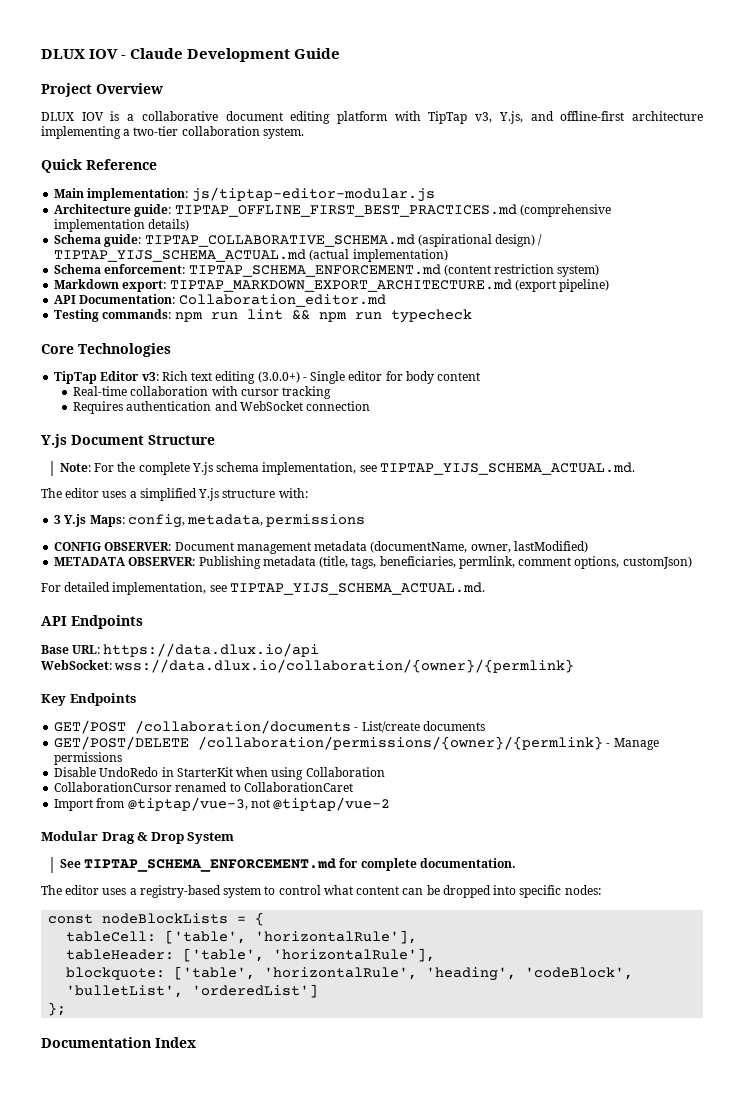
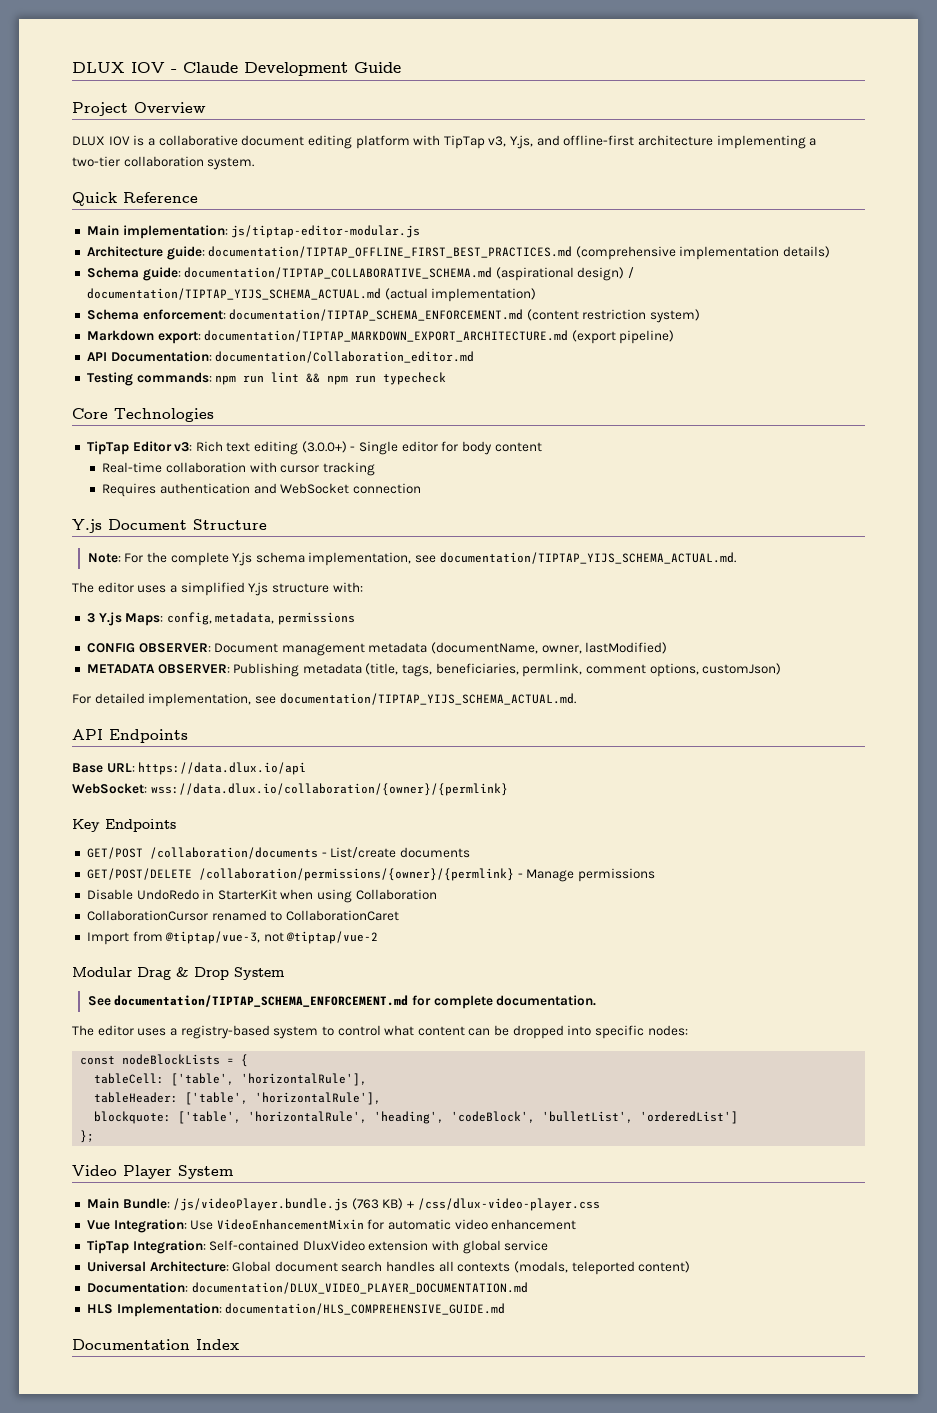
[174,204,517,217] TIPTAP_OFFLINE_FIRST_BEST_PRACTICES.md -> [208,246,573,258] documentation/TIPTAP_OFFLINE_FIRST_BEST_PRACTICES.md
[144,234,415,247] TIPTAP_COLLABORATIVE_SCHEMA.md -> [184,267,493,279] documentation/TIPTAP_COLLABORATIVE_SCHEMA.md
[54,249,307,262] TIPTAP_YIJS_SCHEMA_ACTUAL.md -> [86,288,381,300] documentation/TIPTAP_YIJS_SCHEMA_ACTUAL.md
[188,264,441,277] TIPTAP_SCHEMA_ENFORCEMENT.md -> [229,309,524,321] documentation/TIPTAP_SCHEMA_ENFORCEMENT.md
[169,279,512,292] TIPTAP_MARKDOWN_EXPORT_ARCHITECTURE.md -> [204,330,569,342] documentation/TIPTAP_MARKDOWN_EXPORT_ARCHITECTURE.md
[178,294,386,307] Collaboration_editor.md -> [215,351,475,363] documentation/Collaboration_editor.md
[379,462,635,475] TIPTAP_YIJS_SCHEMA_ACTUAL.md. -> [439,552,736,564] documentation/TIPTAP_YIJS_SCHEMA_ACTUAL.md.
[229,582,485,595] TIPTAP_YIJS_SCHEMA_ACTUAL.md. -> [279,693,576,705] documentation/TIPTAP_YIJS_SCHEMA_ACTUAL.md.
[84,858,337,872] TIPTAP_SCHEMA_ENFORCEMENT.md -> [114,995,409,1007] documentation/TIPTAP_SCHEMA_ENFORCEMENT.md
(67, 1009) none -> [72,1165,233,1179] [86,1198,600,1211] [86,1219,577,1233] [86,1240,549,1254] [86,1261,691,1275] [86,1282,528,1294] [86,1303,506,1317] // Video Player System // Main Bundle: /js/videoPlayer.bundle.js (763 KB) + /css/dlux-video-player.css // Vue Integration: Use VideoEnhancementMixin for automatic video enhancement // TipTap Integration: Self-contained DluxVideo extension with global service // Universal Architecture: Global document search handles all contexts (modals, teleported content) // Documentation: documentation/DLUX_VIDEO_PLAYER_DOCUMENTATION.md // HLS Implementation: documentation/HLS_COMPREHENSIVE_GUIDE.md

